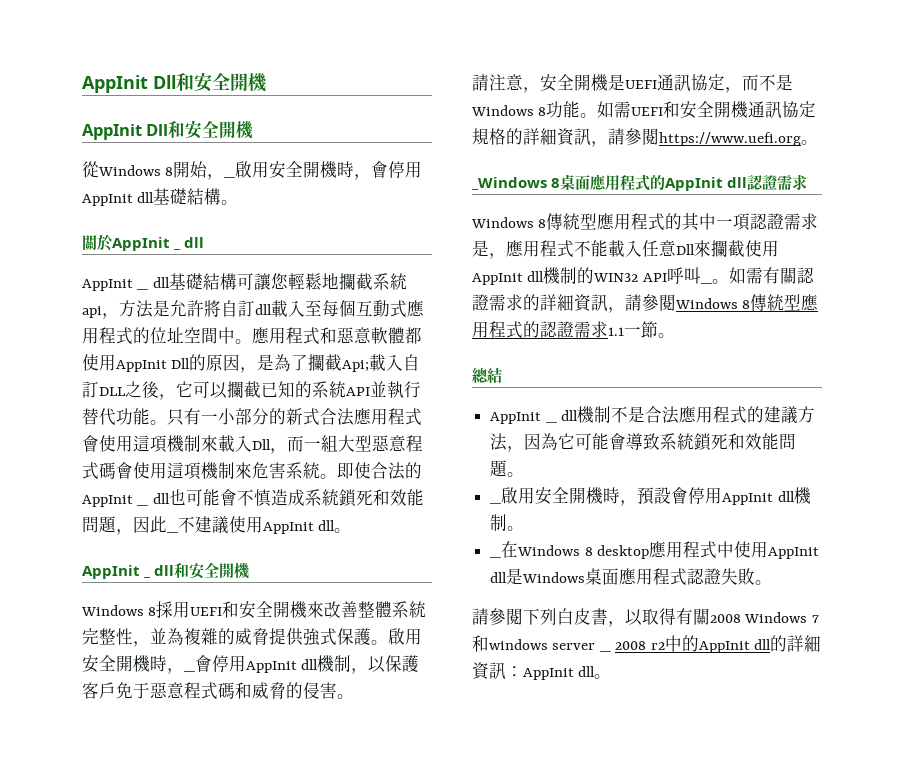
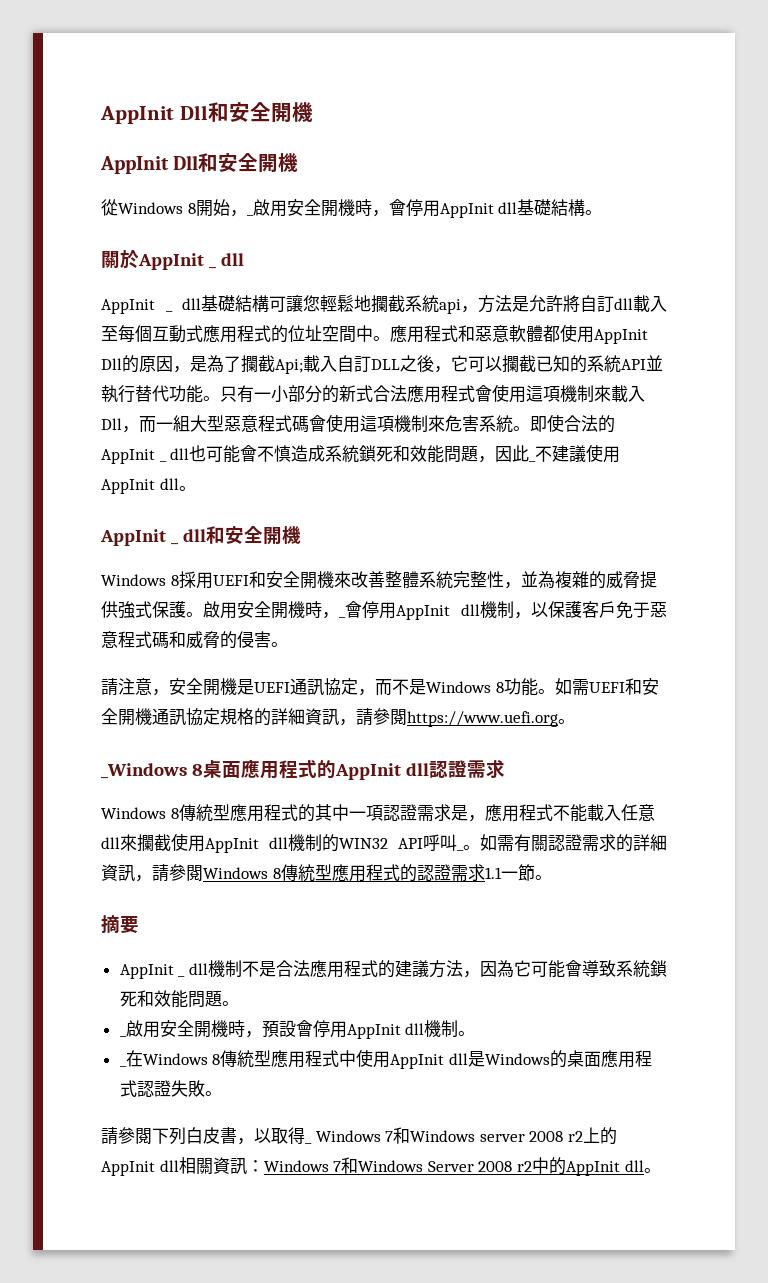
[676,244,695,255] Dll -> [101,837,120,849] dll
[472,367,502,384] 總結 -> [101,915,139,933] 摘要
[597,545,650,559] desktop -> [220,1050,272,1068] 傳統型
(586, 577) none -> [549,1050,567,1068] 的
[676,608,819,625] [472,635,596,652] [599,650,611,652] 有關2008 Windows 7和windows server _ -> [305,1142,312,1144] [315,1127,617,1145] [101,1157,474,1176] _ Windows 7和Windows server 2008 r2上的AppInit dll相關資訊：Windows 7和Windows Server
[770,635,822,652] [472,662,596,680] 的詳細資訊：AppInit dll -> (644, 1166) none

